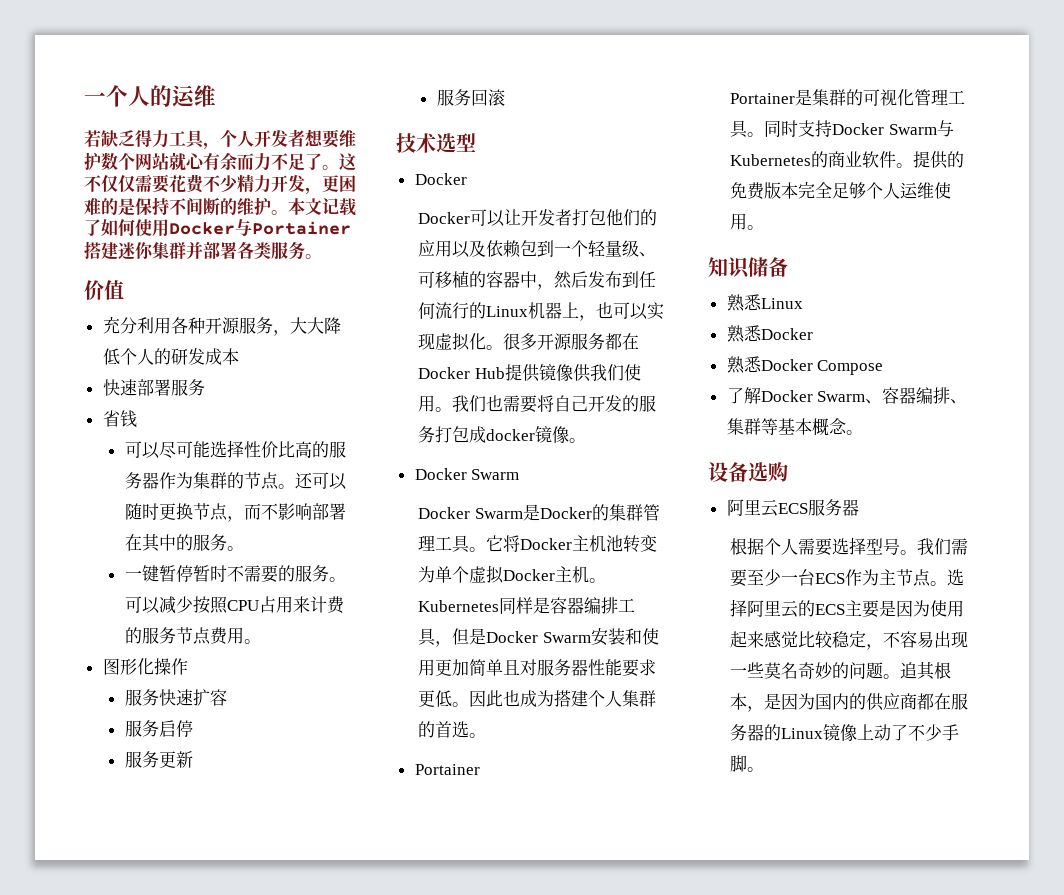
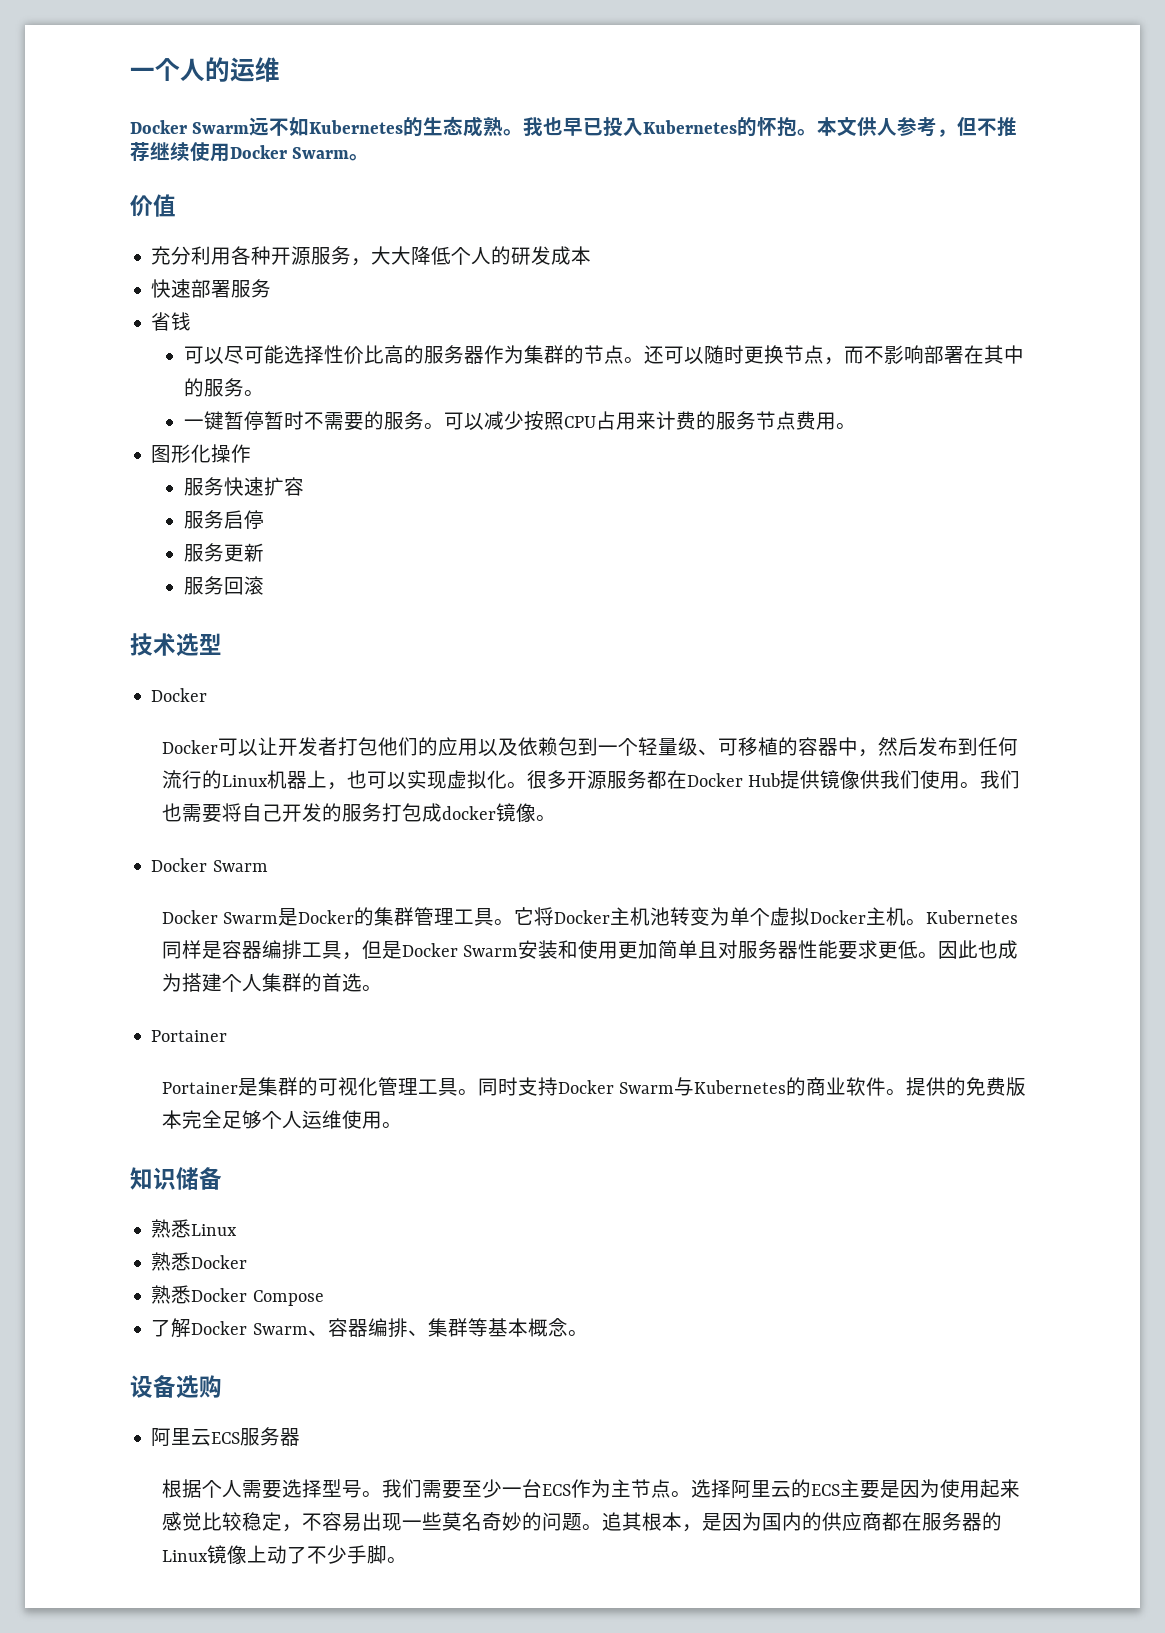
[84,129,356,150] [84,152,356,171] [84,174,356,195] [84,197,357,216] [84,219,351,237] [84,241,305,260] 若缺乏得力工具，个人开发者想要维护数个网站就心有余而力不足了。这不仅仅需要花费不少精力开发，更困难的是保持不间断的维护。本文记载了如何使用Docker与Portainer搭建迷你集群并部署各类服务 -> [130,116,1018,137] [130,141,350,162] Docker Swarm远不如Kubernetes的生态成熟。我也早已投入Kubernetes的怀抱。本文供人参考，但不推荐继续使用Docker Swarm

